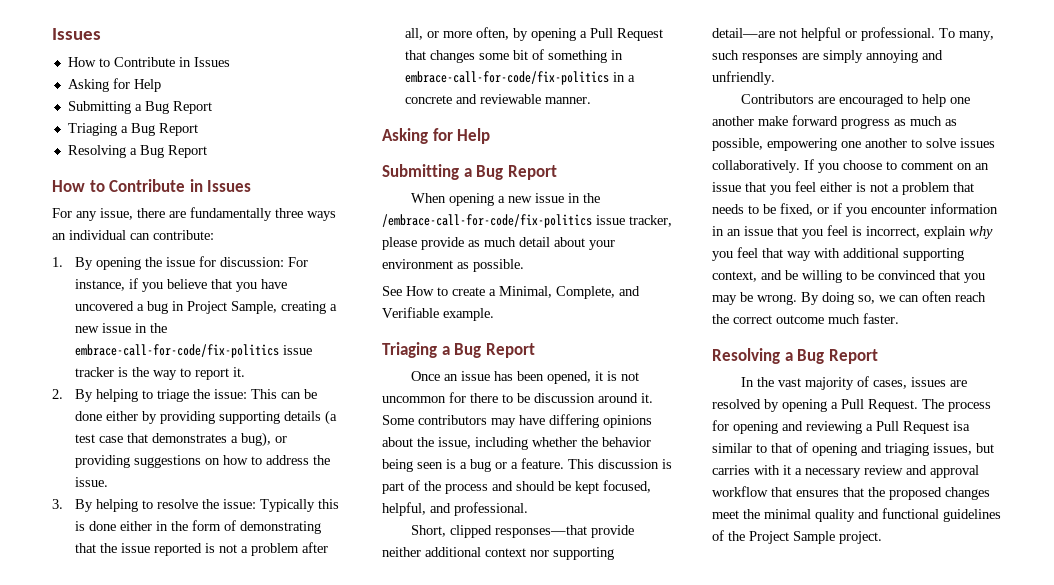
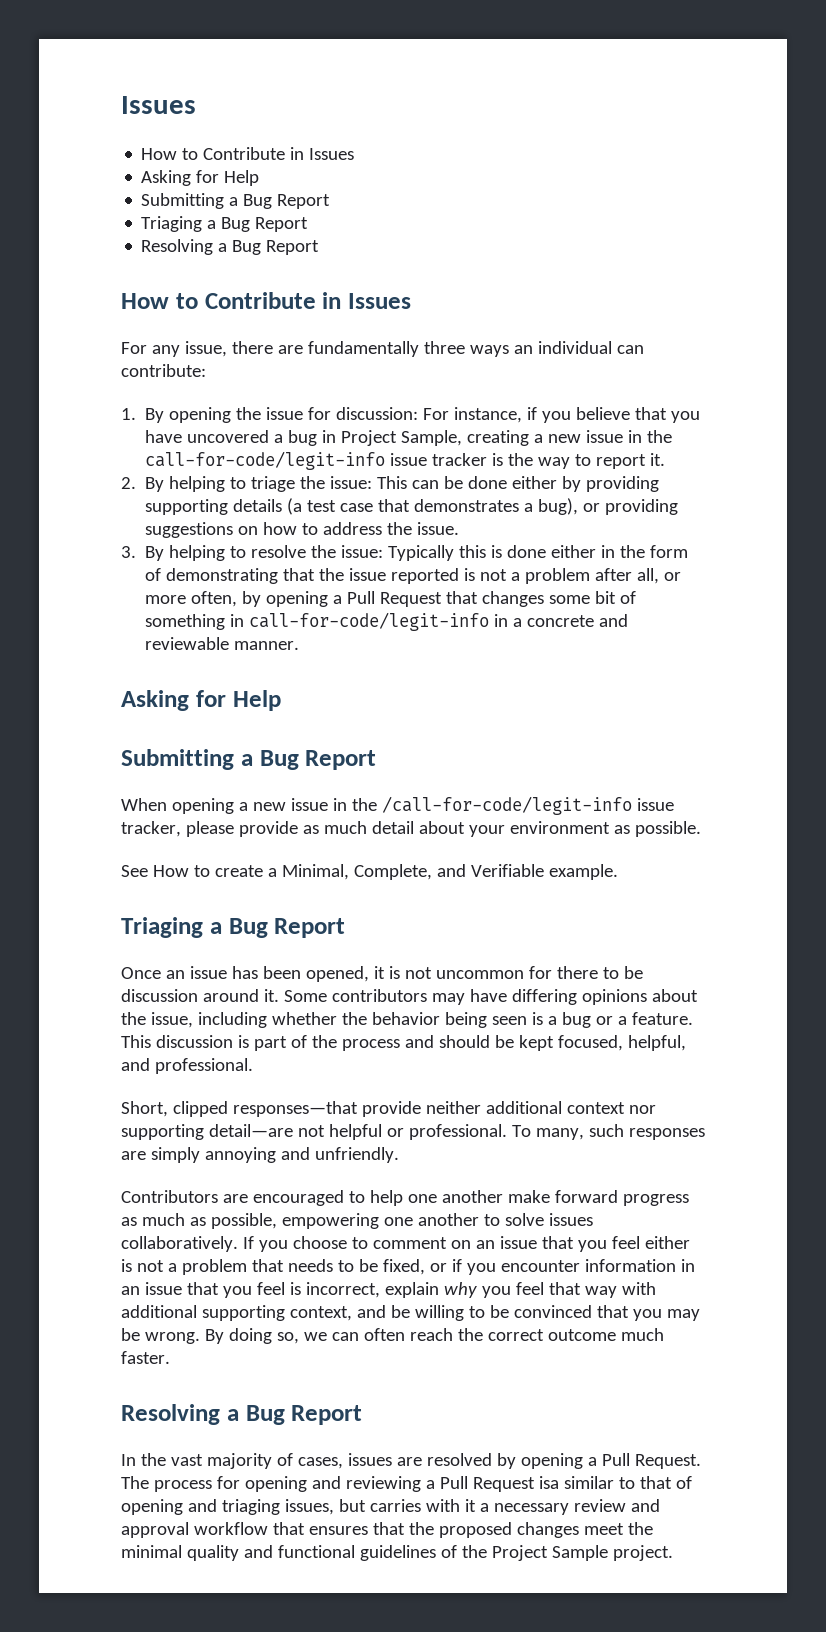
[74,344,279,358] embrace-call-for-code/fix-politics -> [145,451,386,470] call-for-code/legit-info
[404,71,609,85] embrace-call-for-code/fix-politics -> [249,612,490,631] call-for-code/legit-info
[382,214,592,228] /embrace-call-for-code/fix-politics -> [381,796,632,815] /call-for-code/legit-info

